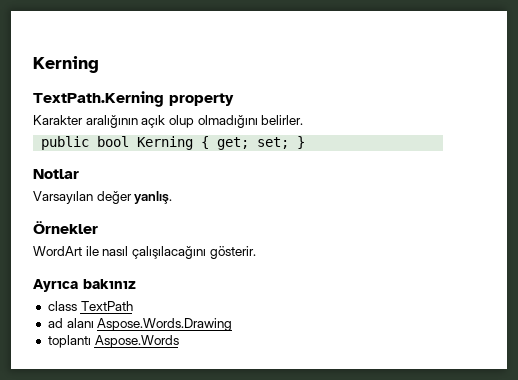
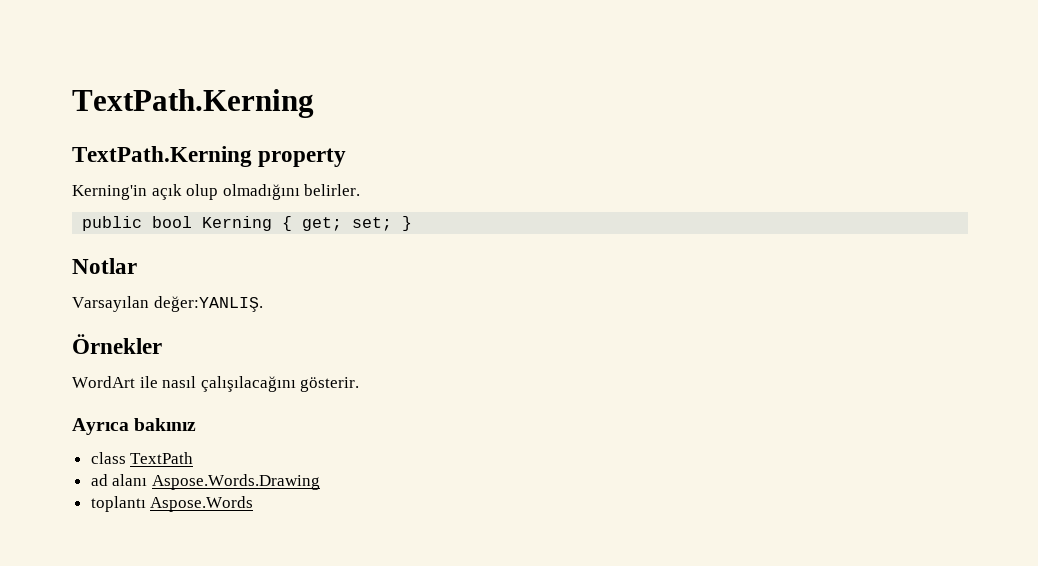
[33,56,99,73] Kerning -> [72,89,314,118] TextPath.Kerning
[33,115,138,128] Karakter aralığının -> [72,185,147,200] Kerning'in
[96,191,173,204] değer yanlış. -> [153,296,263,312] değer:YANLIŞ.

